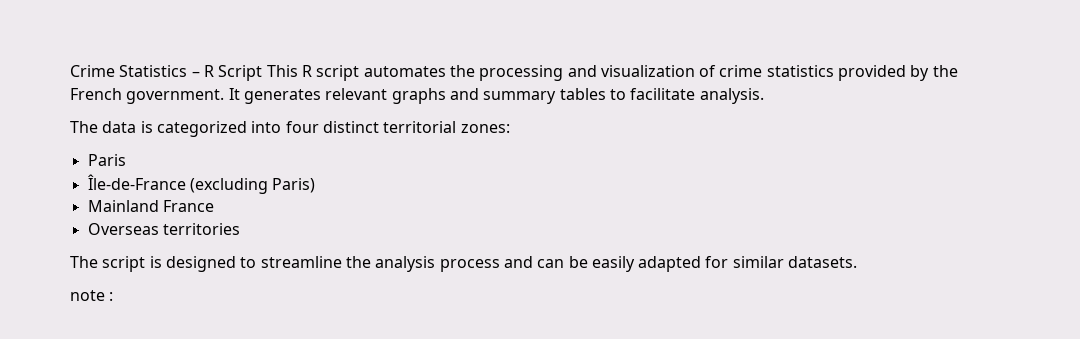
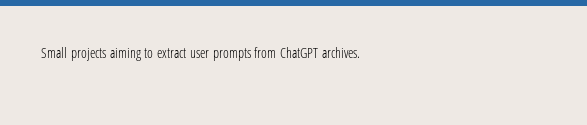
[70,65,958,81] [70,88,764,104] [70,121,510,137] [87,154,126,166] [87,174,316,194] [87,200,214,212] [87,223,240,235] [70,256,858,272] [70,290,114,301] Crime Statistics – R Script This R script automates the processing and visualization of crime statistics provided by the French government. It generates relevant graphs and summary tables to facilitate analysis. // The data is categorized into four distinct territorial zones: // Paris // Île-de-France (excluding Paris) // Mainland France // Overseas territories // The script is designed to streamline the analysis process and can be easily adapted for similar datasets. // note : -> [41,47,361,61] Small projects aiming to extract user prompts from ChatGPT archives.

